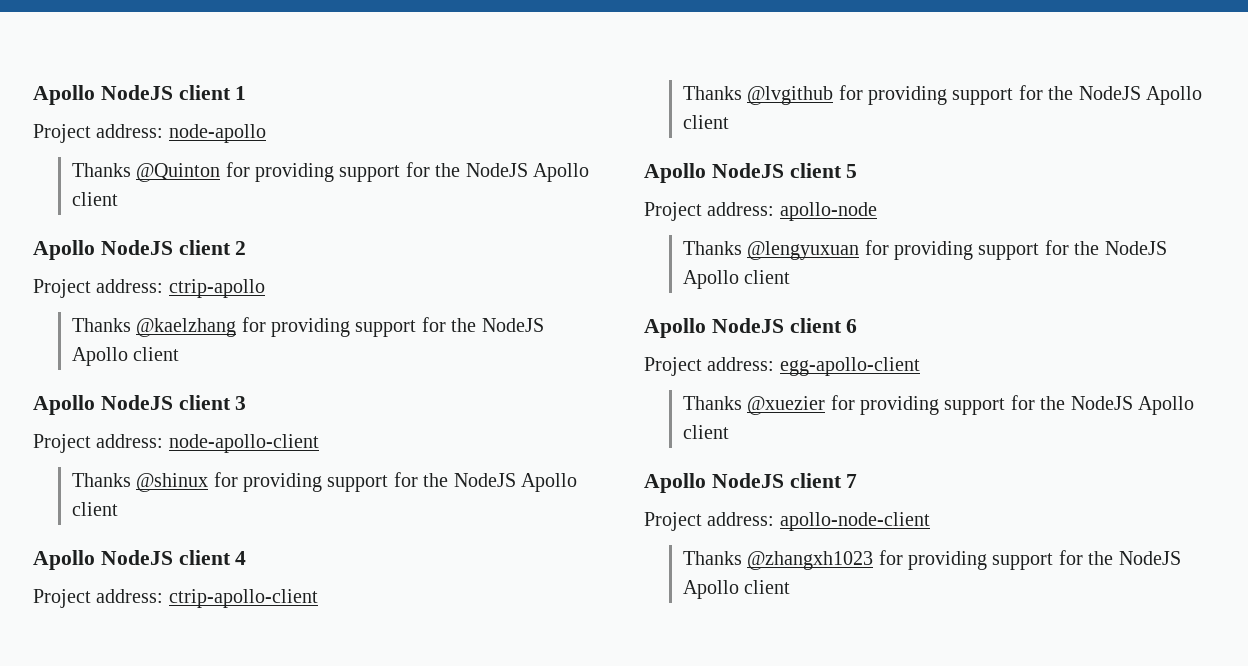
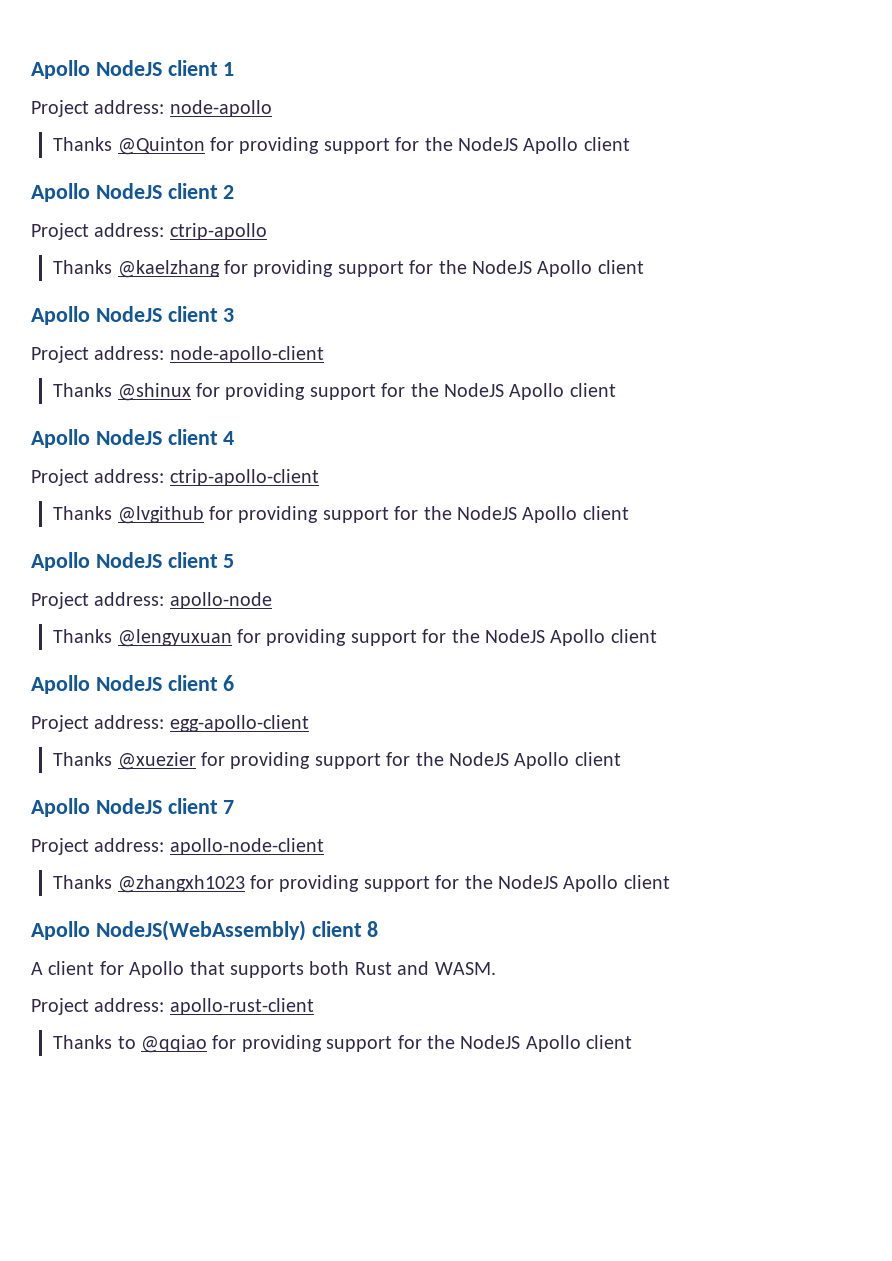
(791, 587) none -> [31,920,379,941] [31,961,496,978] [31,998,314,1015] [53,1035,633,1053] // Apollo NodeJS(WebAssembly) client 8 // A client for Apollo that supports both Rust and WASM. // Project address: apollo-rust-client // Thanks to @qqiao for providing support for the NodeJS Apollo client

